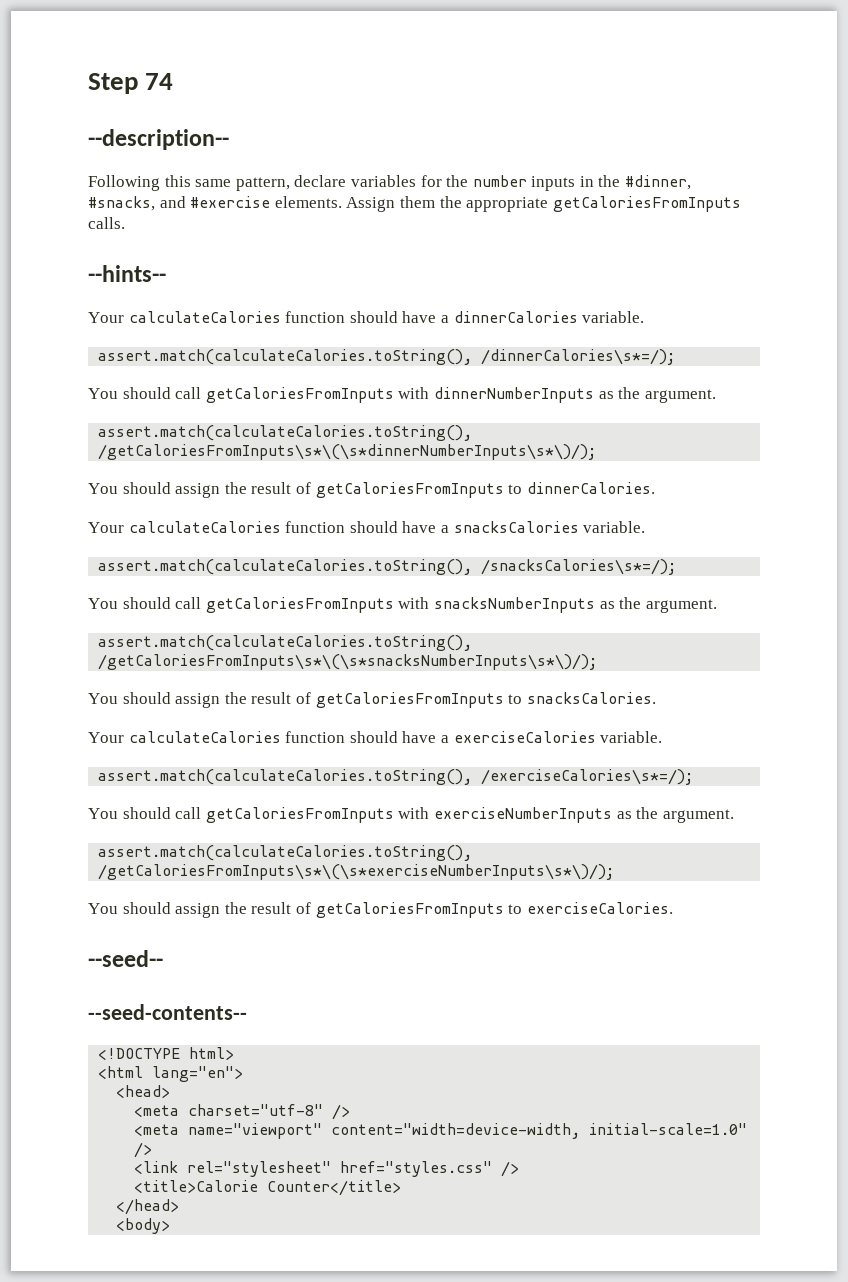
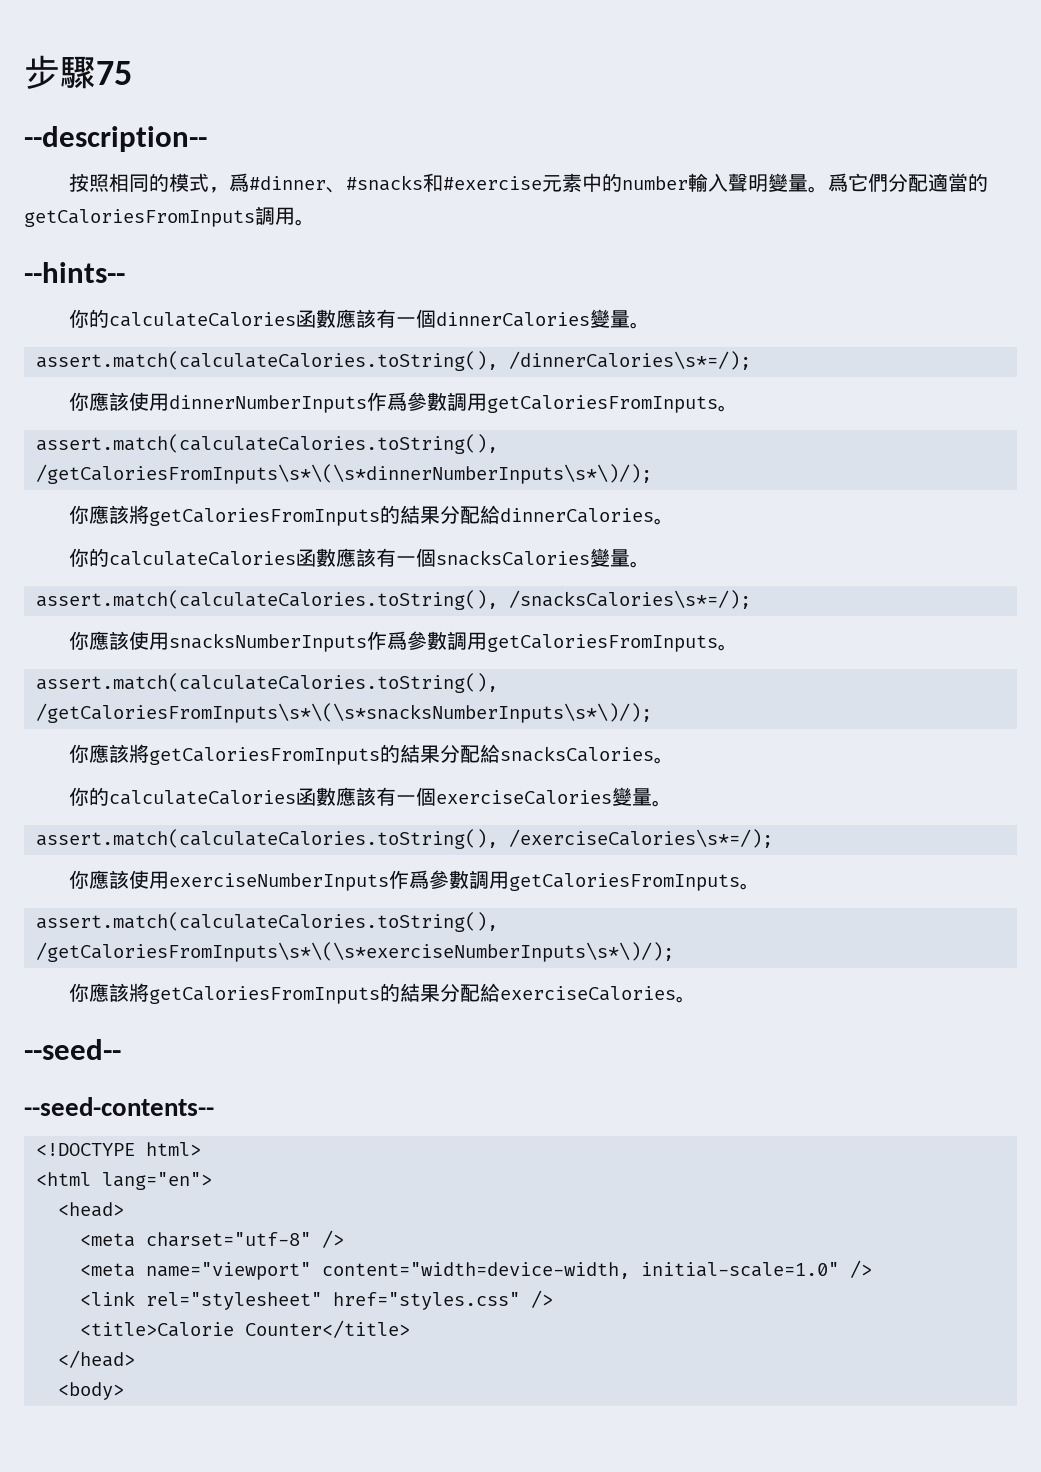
[88,73,174,94] Step 74 -> [24,55,132,89] 步驟75
[88,175,692,191] [88,196,741,212] [88,217,125,229] [88,265,166,282] [88,311,645,323] [98,349,676,365] [88,387,716,403] [98,425,473,441] [98,444,597,460] [88,482,655,498] [88,521,646,533] [98,559,677,575] [88,597,717,613] [98,635,473,651] [98,654,598,670] [88,692,656,708] [88,731,663,743] [98,769,694,785] [88,807,734,823] [98,845,473,861] [98,864,615,880] [88,902,673,918] Following this same pattern, declare variables for the number inputs in the #dinner, #snacks, and #exercise elements. Assign them the appropriate getCaloriesFromInputs calls. // --hints-- // Your calculateCalories function should have a dinnerCalories variable. // assert.match(calculateCalories.toString(), /dinnerCalories\s*=/); // You should call getCaloriesFromInputs with dinnerNumberInputs as the argument. // assert.match(calculateCalories.toString(), /getCaloriesFromInputs\s*\(\s*dinnerNumberInputs\s*\)/); // You should assign the result of getCaloriesFromInputs to dinnerCalories. // Your calculateCalories function should have a snacksCalories variable. // assert.match(calculateCalories.toString(), /snacksCalories\s*=/); // You should call getCaloriesFromInputs with snacksNumberInputs as the argument. // assert.match(calculateCalories.toString(), /getCaloriesFromInputs\s*\(\s*snacksNumberInputs\s*\)/); // You should assign the result of getCaloriesFromInputs to snacksCalories. // Your calculateCalories function should have a exerciseCalories variable. // assert.match(calculateCalories.toString(), /exerciseCalories\s*=/); // You should call getCaloriesFromInputs with exerciseNumberInputs as the argument. // assert.match(calculateCalories.toString(), /getCaloriesFromInputs\s*\(\s*exerciseNumberInputs\s*\)/); // You should assign the result of getCaloriesFromInputs to exerciseCalories. -> [69,173,989,193] [24,206,315,227] [24,262,125,283] [69,309,651,329] [36,351,751,371] [69,392,739,413] [36,434,498,454] [36,464,652,484] [69,505,675,526] [69,548,651,568] [36,590,751,610] [69,631,739,652] [36,673,498,693] [36,703,652,723] [69,744,675,765] [69,787,673,807] [36,829,773,849] [69,870,761,891] [36,912,498,932] [36,942,674,962] [69,983,697,1004] 按照相同的模式，爲#dinner、#snacks和#exercise元素中的number輸入聲明變量。爲它們分配適當的getCaloriesFromInputs調用。 // --hints-- // 你的calculateCalories函數應該有一個dinnerCalories變量。 // assert.match(calculateCalories.toString(), /dinnerCalories\s*=/); // 你應該使用dinnerNumberInputs作爲參數調用getCaloriesFromInputs。 // assert.match(calculateCalories.toString(), /getCaloriesFromInputs\s*\(\s*dinnerNumberInputs\s*\)/); // 你應該將getCaloriesFromInputs的結果分配給dinnerCalories。 // 你的calculateCalories函數應該有一個snacksCalories變量。 // assert.match(calculateCalories.toString(), /snacksCalories\s*=/); // 你應該使用snacksNumberInputs作爲參數調用getCaloriesFromInputs。 // assert.match(calculateCalories.toString(), /getCaloriesFromInputs\s*\(\s*snacksNumberInputs\s*\)/); // 你應該將getCaloriesFromInputs的結果分配給snacksCalories。 // 你的calculateCalories函數應該有一個exerciseCalories變量。 // assert.match(calculateCalories.toString(), /exerciseCalories\s*=/); // 你應該使用exerciseNumberInputs作爲參數調用getCaloriesFromInputs。 // assert.match(calculateCalories.toString(), /getCaloriesFromInputs\s*\(\s*exerciseNumberInputs\s*\)/); // 你應該將getCaloriesFromInputs的結果分配給exerciseCalories。

